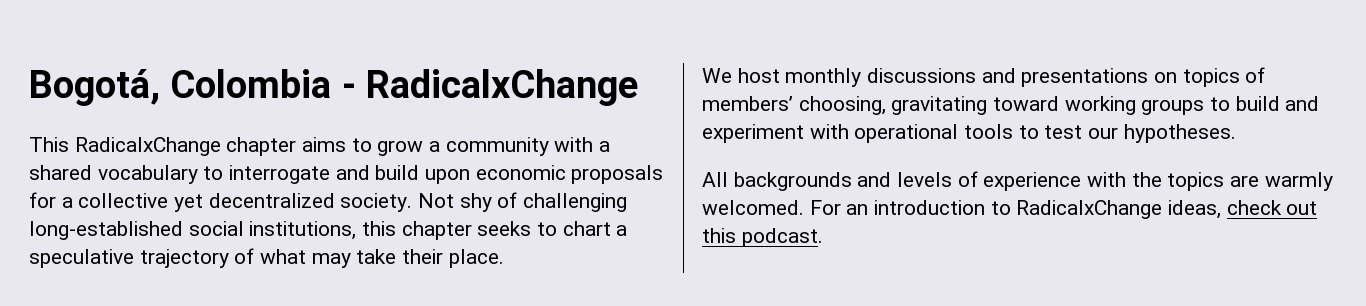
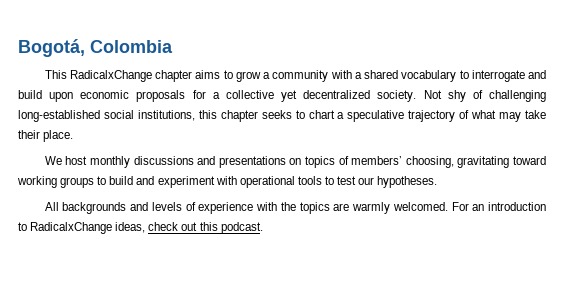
[341,69,638,106] - RadicalxChange -> (173, 46) none

